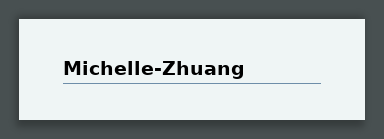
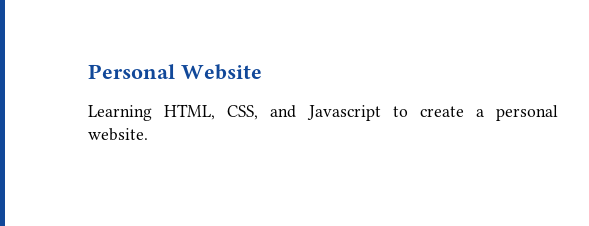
[63,61,245,79] Michelle-Zhuang -> [88,64,262,80] [88,104,558,121] [88,128,148,141] Personal Website // Learning HTML, CSS, and Javascript to create a personal website.

